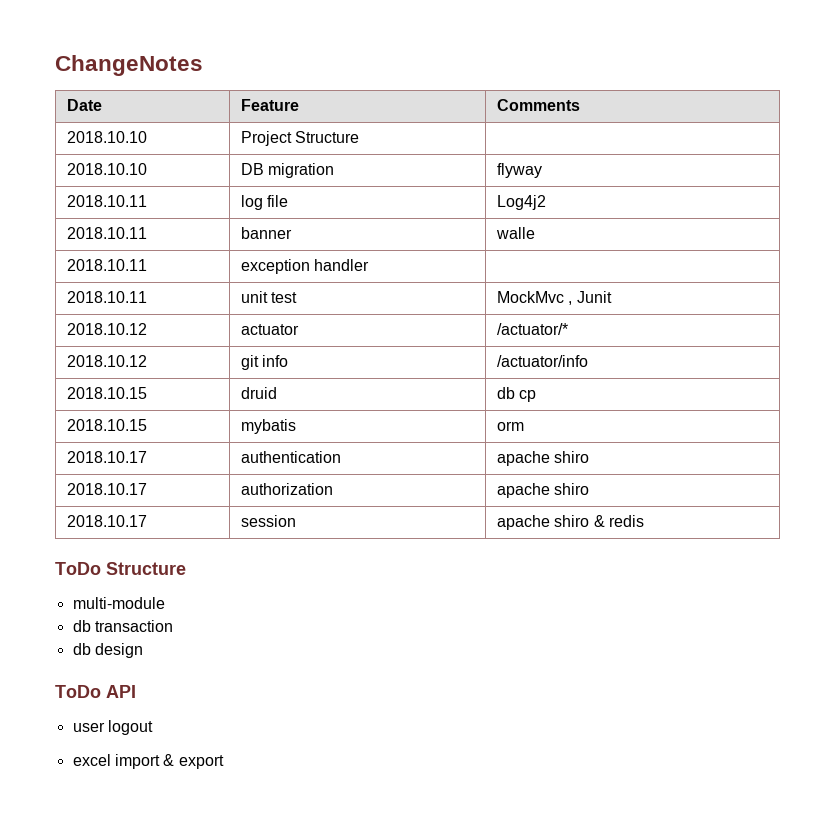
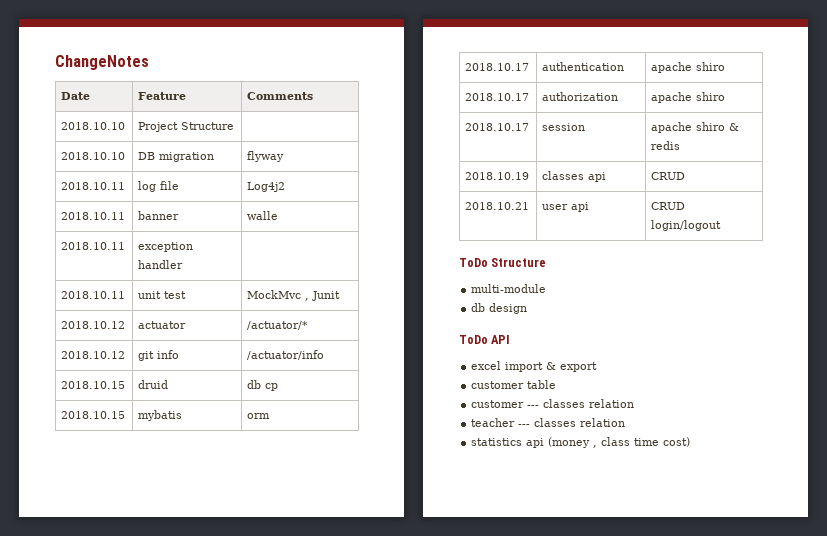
(644, 521) none -> [465,172,530,180] [542,171,607,182] [651,172,686,180] [465,202,530,210] [542,202,590,212] [651,202,686,210] [651,220,722,231] // 2018.10.19 | classes api | CRUD // 2018.10.21 | user api | CRUD login/logout
[72,620,173,632] // db transaction -> (547, 288) none
[72,720,153,735] // user logout -> (511, 339) none
(224, 762) none -> [471,380,557,389] [471,399,635,408] [471,418,626,427] [471,437,691,448] // customer table // customer --- classes relation // teacher --- classes relation // statistics api (money , class time cost)

